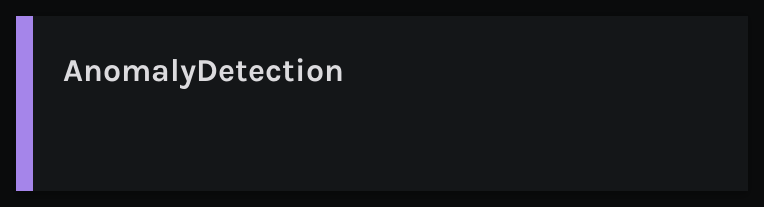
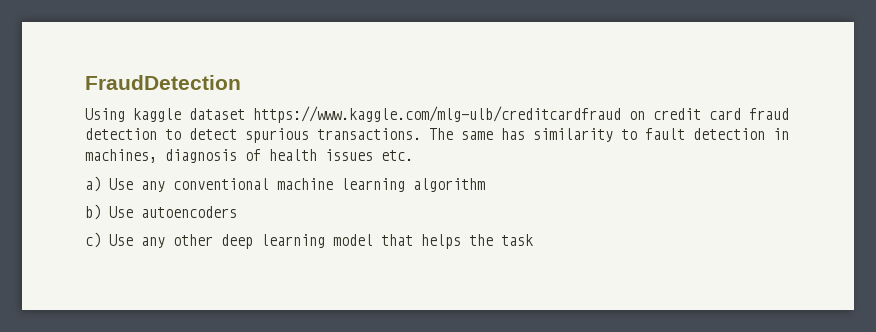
[63,58,344,90] AnomalyDetection -> [85,75,241,90] [85,106,789,123] [85,128,789,143] [85,149,413,163] [85,176,485,192] [85,204,237,220] [85,232,533,249] FraudDetection // Using kaggle dataset https://www.kaggle.com/mlg-ulb/creditcardfraud on credit card fraud detection to detect spurious transactions. The same has similarity to fault detection in machines, diagnosis of health issues etc. // a) Use any conventional machine learning algorithm // b) Use autoencoders // c) Use any other deep learning model that helps the task

